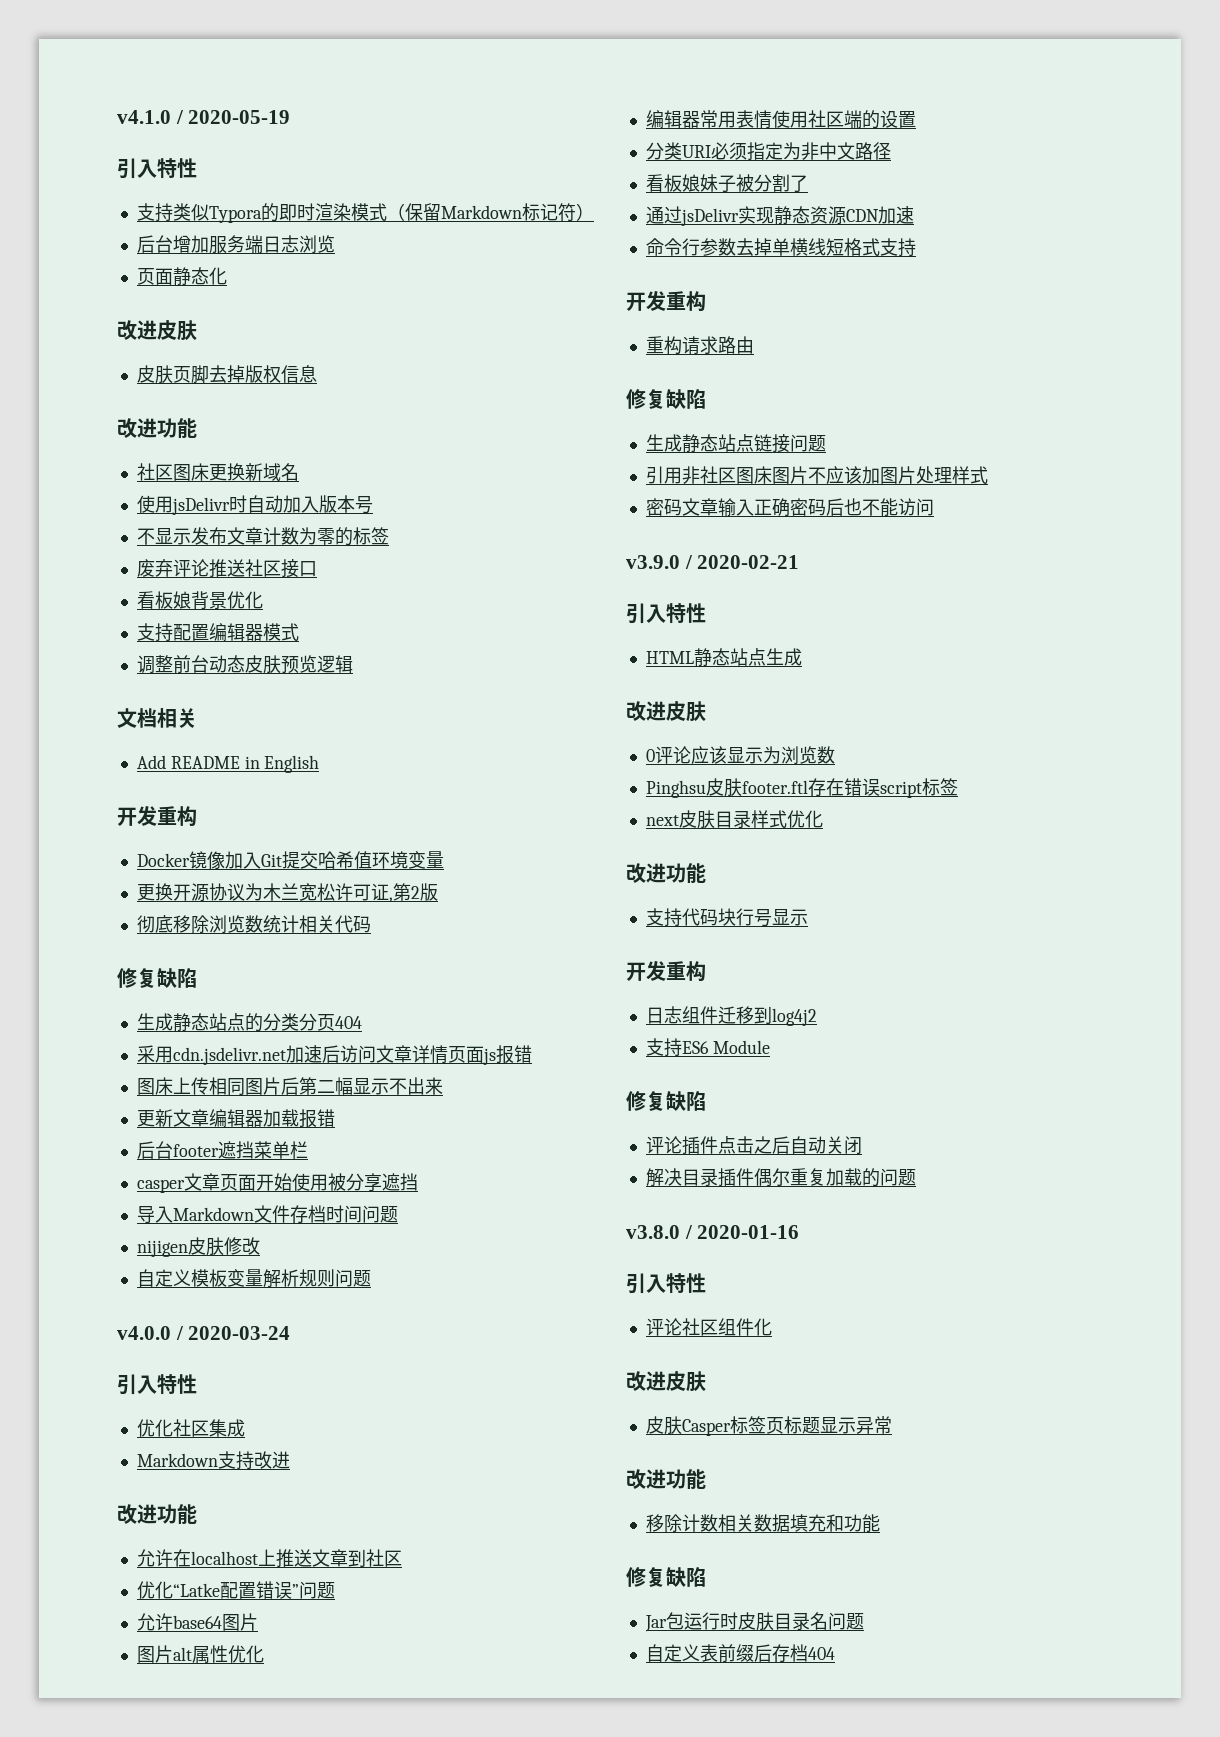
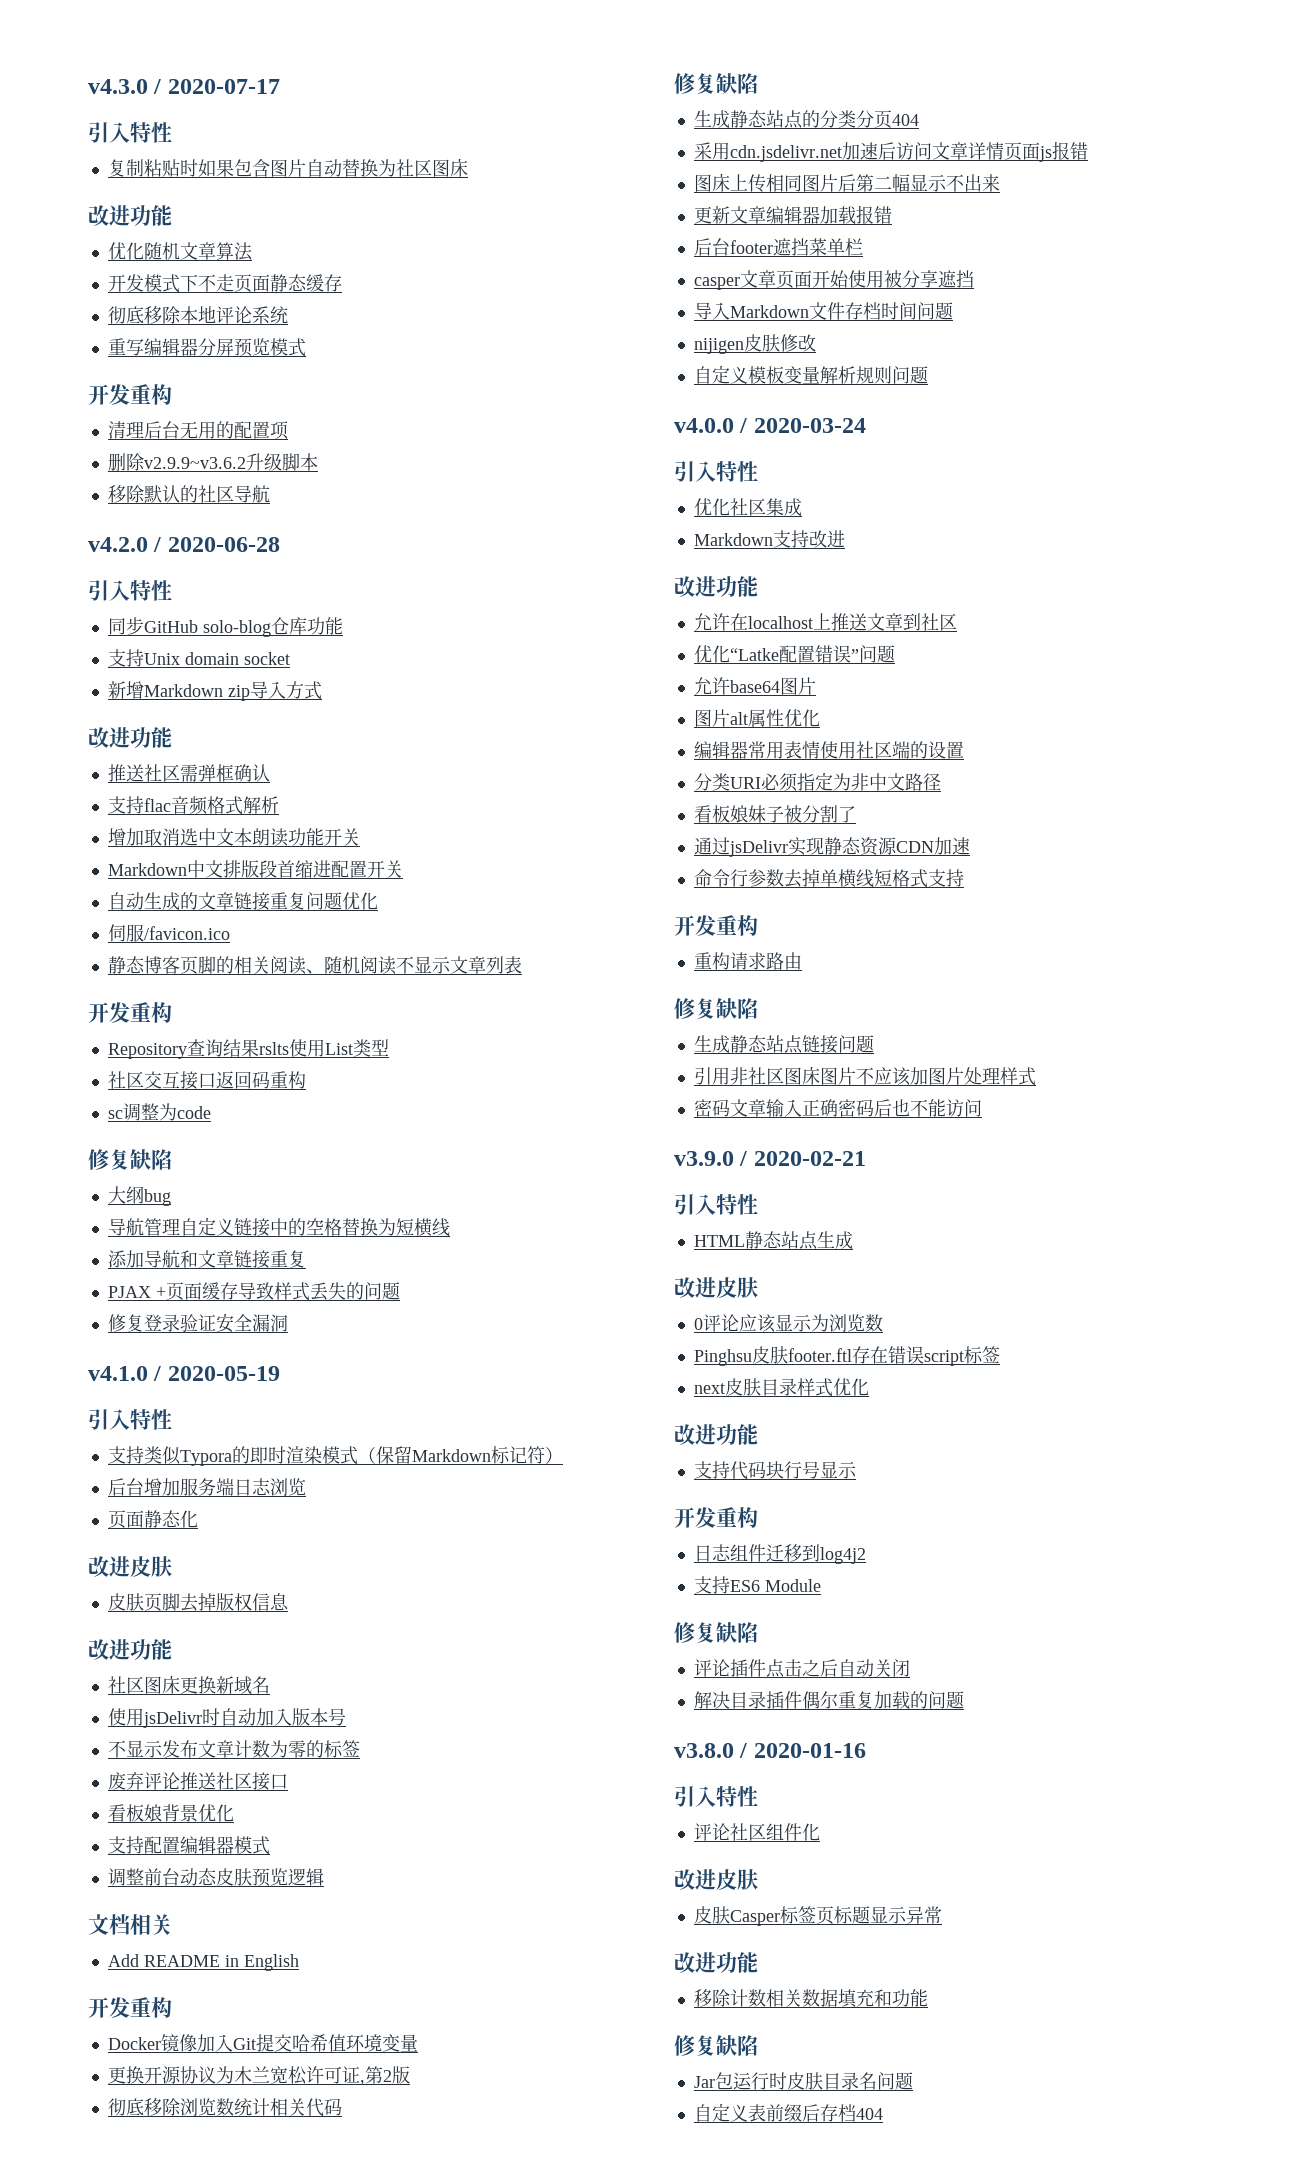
(117, 117) none -> [88,79,280,94] [88,122,172,143] [107,158,468,177] [88,205,172,226] [107,242,253,261] [107,274,342,293] [107,306,288,324] [107,338,306,357] [88,384,172,405] [107,421,289,440] [107,453,318,471] [107,485,270,503] [88,537,280,552] [88,580,172,601] [107,617,343,637] [107,649,290,667] [107,681,322,701] [88,727,172,748] [107,764,270,782] [107,796,279,815] [107,828,360,847] [107,860,403,878] [107,892,378,911] [107,924,230,942] [107,956,522,975] [88,1002,172,1023] [107,1039,389,1059] [107,1071,306,1090] [107,1103,211,1121] [88,1149,172,1170] [107,1186,171,1206] [107,1217,450,1237] [107,1250,306,1269] [107,1282,400,1301] [107,1313,288,1333] v4.3.0 / 2020-07-17 // 引入特性 // 复制粘贴时如果包含图片自动替换为社区图床 // 改进功能 // 优化随机文章算法 // 开发模式下不走页面静态缓存 // 彻底移除本地评论系统 // 重写编辑器分屏预览模式 // 开发重构 // 清理后台无用的配置项 // 删除v2.9.9~v3.6.2升级脚本 // 移除默认的社区导航 // v4.2.0 / 2020-06-28 // 引入特性 // 同步GitHub solo-blog仓库功能 // 支持Unix domain socket // 新增Markdown zip导入方式 // 改进功能 // 推送社区需弹框确认 // 支持flac音频格式解析 // 增加取消选中文本朗读功能开关 // Markdown中文排版段首缩进配置开关 // 自动生成的文章链接重复问题优化 // 伺服/favicon.ico // 静态博客页脚的相关阅读、随机阅读不显示文章列表 // 开发重构 // Repository查询结果rslts使用List类型 // 社区交互接口返回码重构 // sc调整为code // 修复缺陷 // 大纲bug // 导航管理自定义链接中的空格替换为短横线 // 添加导航和文章链接重复 // PJAX +页面缓存导致样式丢失的问题 // 修复登录验证安全漏洞 //

